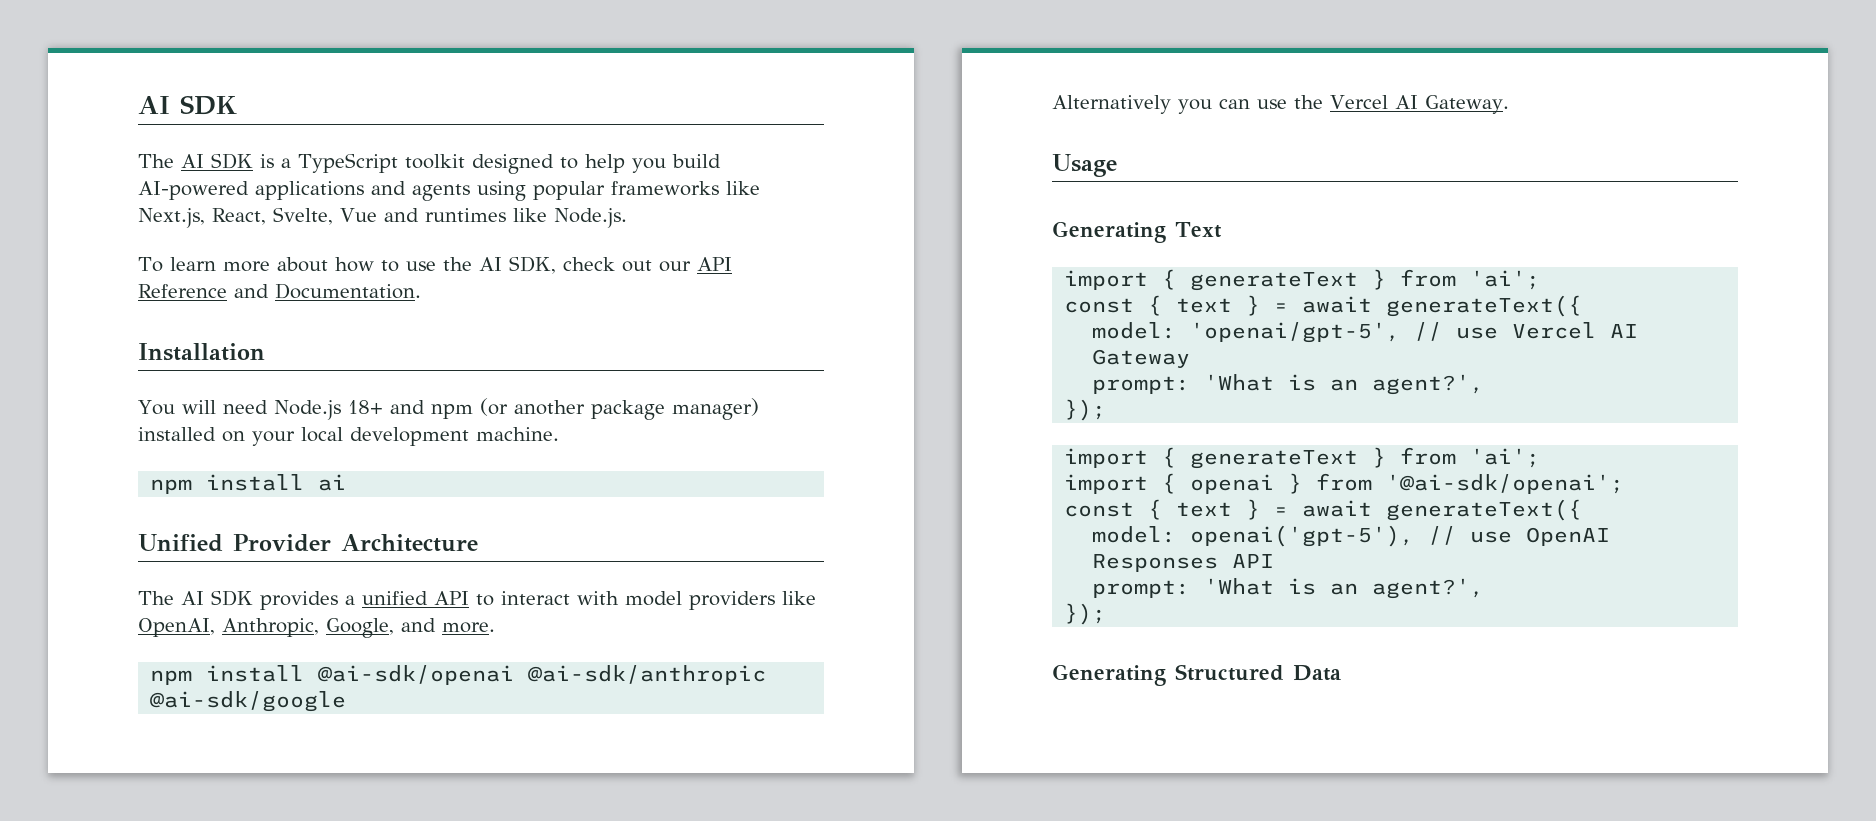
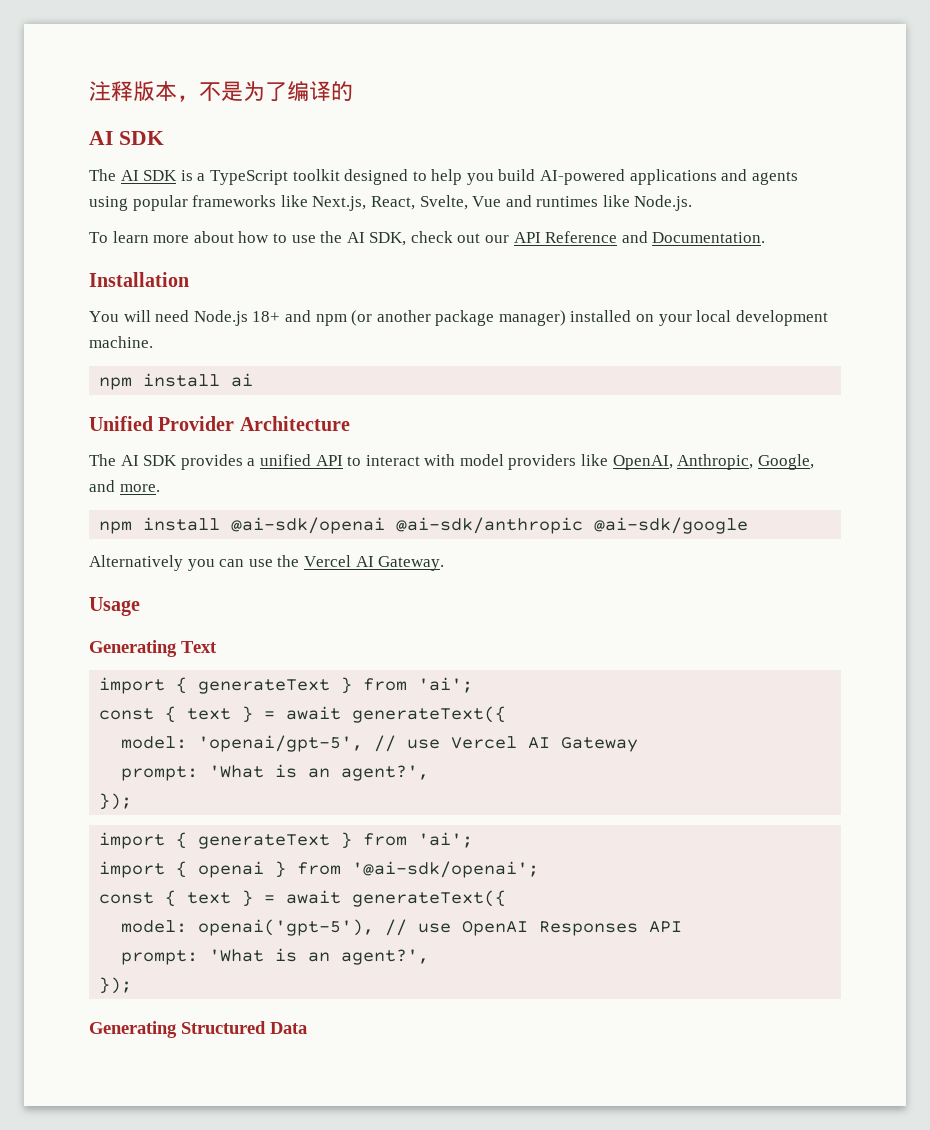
(138, 105) none -> [89,81,353,102] 注释版本，不是为了编译的 //

